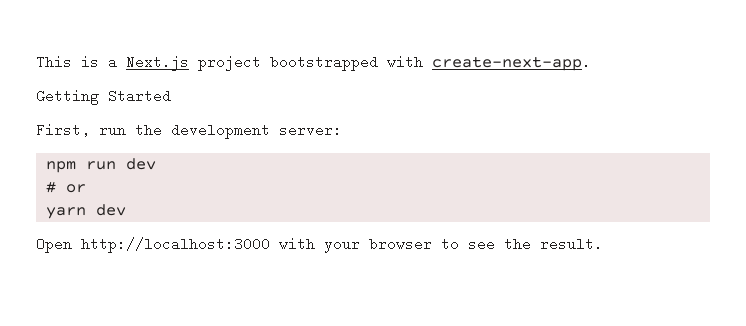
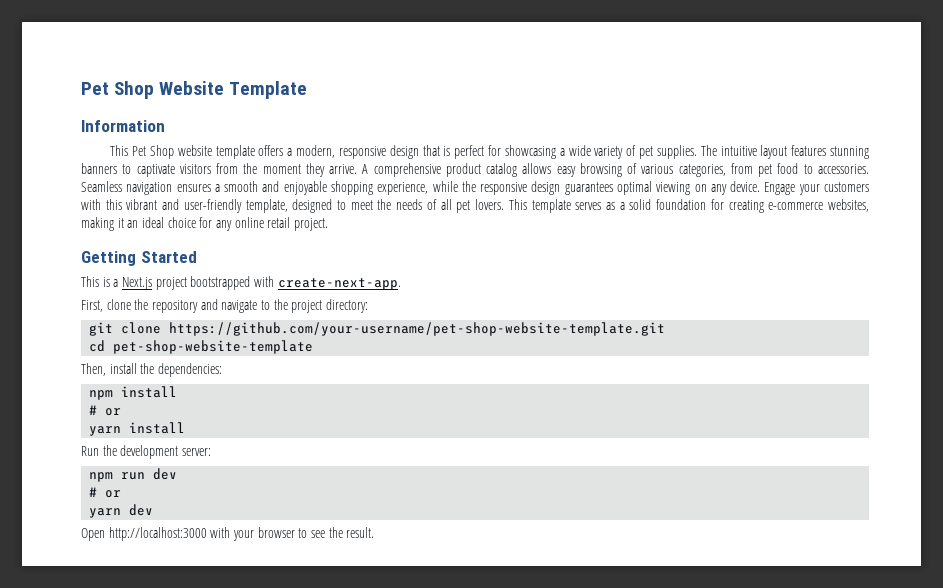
(36, 62) none -> [81,81,308,99] [81,120,165,132] [110,145,869,159] [81,163,869,177] [81,181,870,195] [81,199,870,213] [81,217,328,231] [81,251,197,266] Pet Shop Website Template // Information // This Pet Shop website template offers a modern, responsive design that is perfect for showcasing a wide variety of pet supplies. The intuitive layout features stunning banners to captivate visitors from the moment they arrive. A comprehensive product catalog allows easy browsing of various categories, from pet food to accessories. Seamless navigation ensures a smooth and enjoyable shopping experience, while the responsive design guarantees optimal viewing on any device. Engage your customers with this vibrant and user-friendly template, designed to meet the needs of all pet lovers. This template serves as a solid foundation for creating e-commerce websites, making it an ideal choice for any online retail project. // Getting Started //
[36,89,171,105] [36,123,126,137] Getting Started // First, run -> [81,299,368,313] [89,322,666,336] [89,340,314,354] [81,363,222,377] [89,386,178,400] [89,405,122,416] [89,422,186,436] [81,446,99,456] First, clone the repository and navigate to the project directory: // git clone https://github.com/your-username/pet-shop-website-template.git // cd pet-shop-website-template // Then, install the dependencies: // npm install // # or // yarn install // Run

